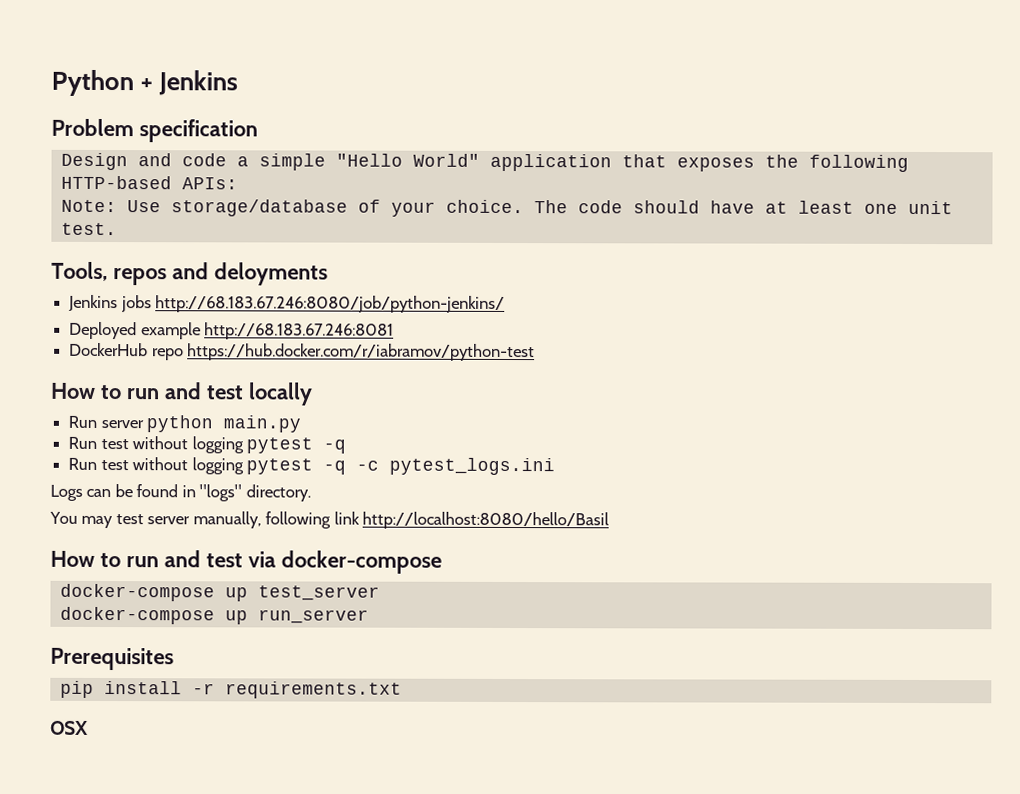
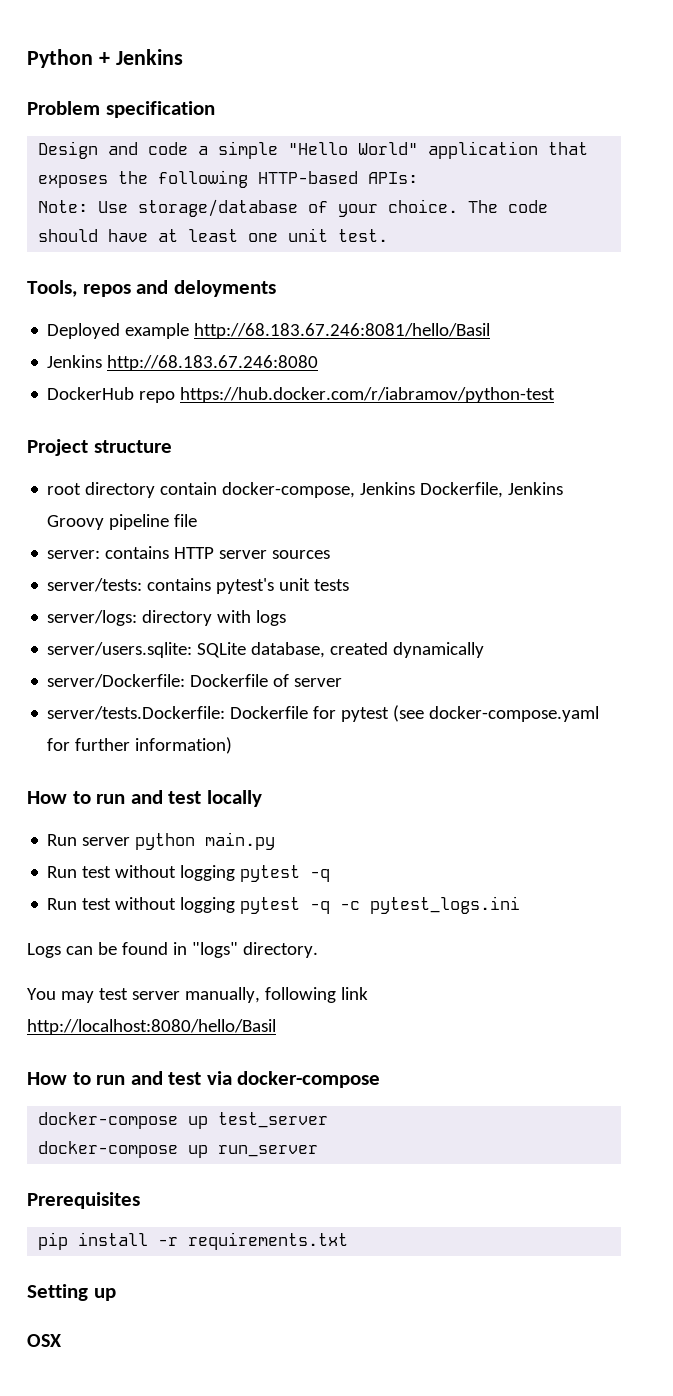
[68,294,506,313] // Jenkins jobs http://68.183.67.246:8080/job/python-jenkins/ -> (276, 288) none
[204,322,395,340] http://68.183.67.246:8081 -> [194,323,491,339] [47,355,319,371] http://68.183.67.246:8081/hello/Basil // Jenkins http://68.183.67.246:8080
(536, 352) none -> [27,439,172,456] [47,482,564,498] [47,514,198,530] [47,546,331,559] [47,578,350,594] [47,610,287,626] [47,642,485,658] [47,674,343,688] [47,705,600,722] [47,737,233,754] // Project structure // root directory contain docker-compose, Jenkins Dockerfile, Jenkins Groovy pipeline file // server: contains HTTP server sources // server/tests: contains pytest's unit tests // server/logs: directory with logs // server/users.sqlite: SQLite database, created dynamically // server/Dockerfile: Dockerfile of server // server/tests.Dockerfile: Dockerfile for pytest (see docker-compose.yaml for further information)
(402, 690) none -> [27,1284,116,1301] // Setting up

